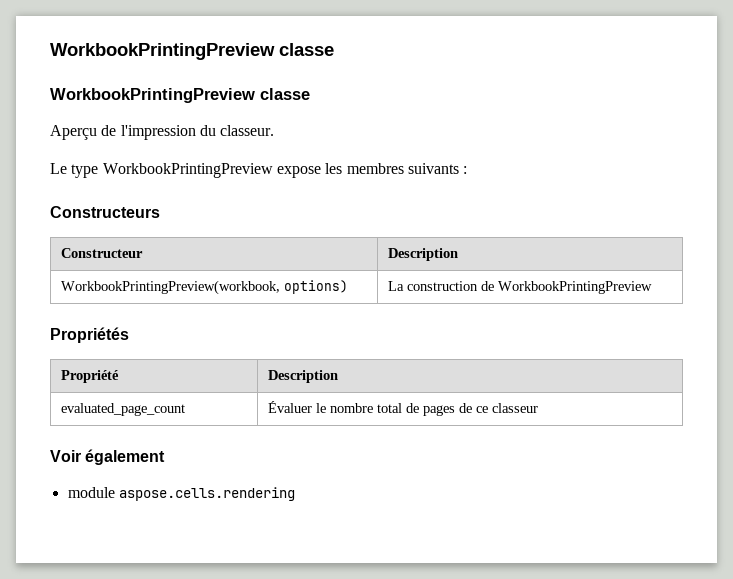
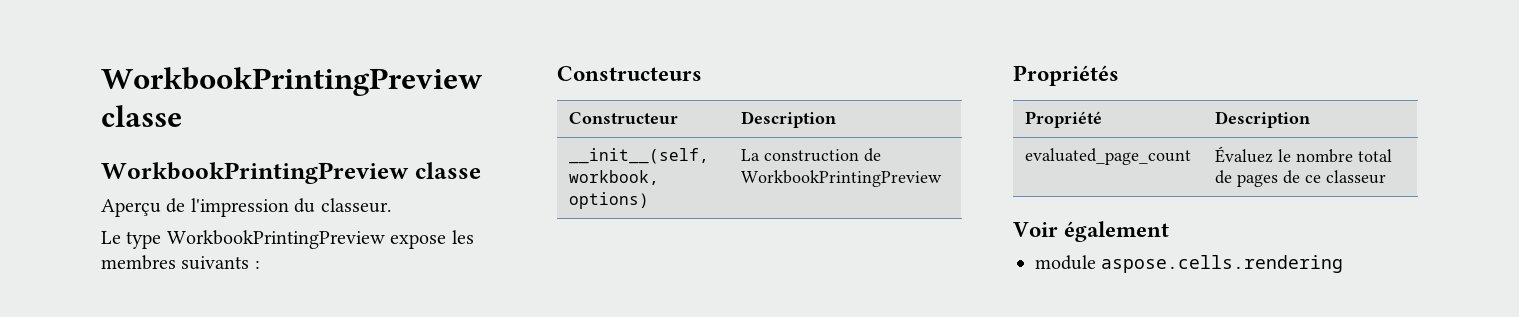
[61,280,281,295] WorkbookPrintingPreview(workbook, -> [568,148,709,164] [568,170,659,185] __init__(self, workbook,
[268,401,313,413] Évaluer -> [1214,146,1273,163] Évaluez

